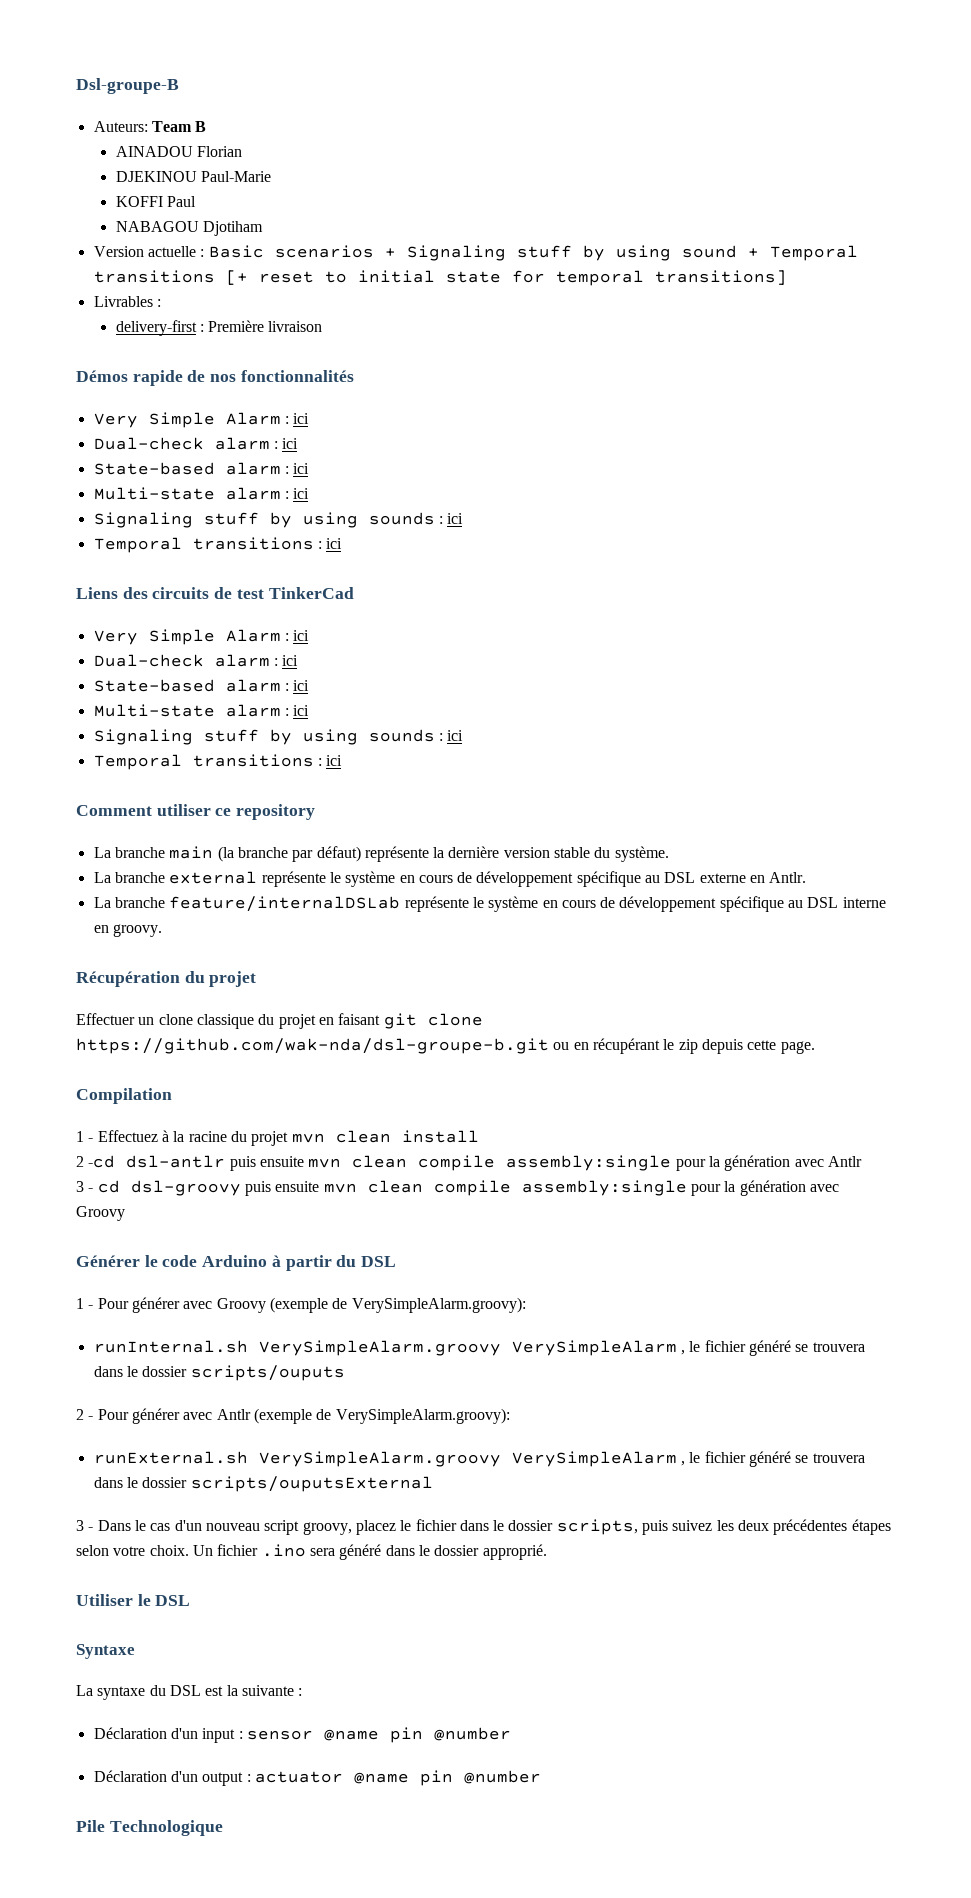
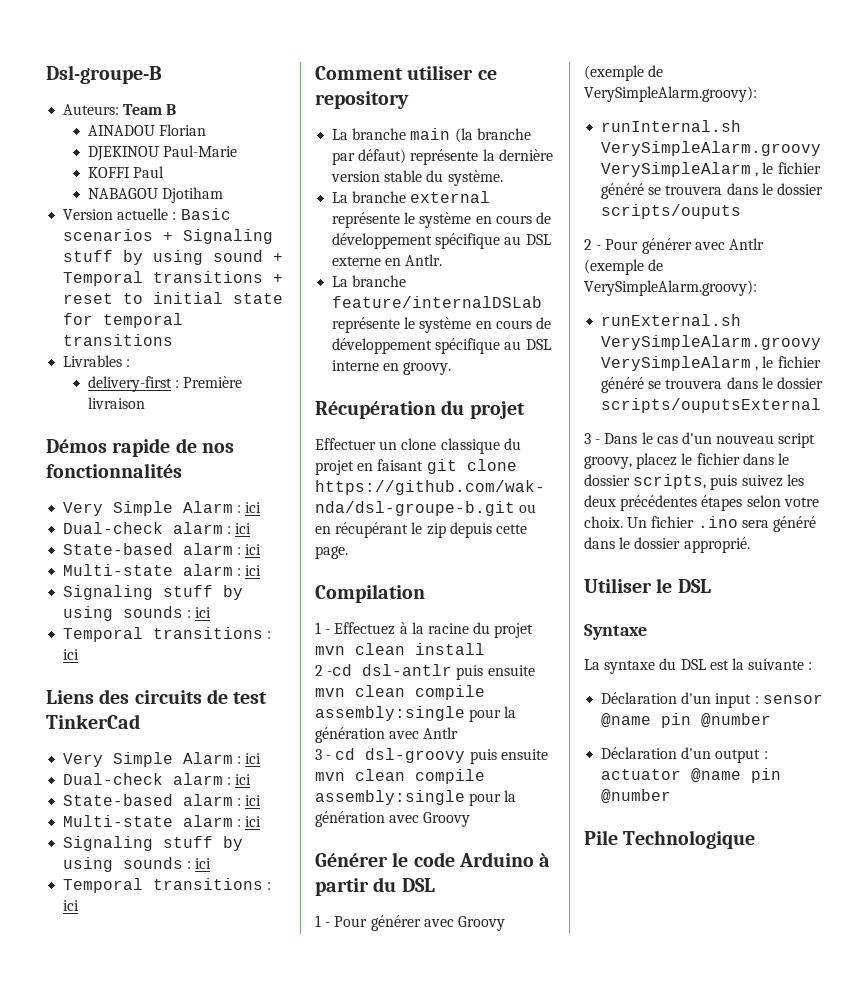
[225,270,248,285] [+ -> [273,274,284,283] +
[654,270,787,285] transitions] -> [63,334,174,346] transitions

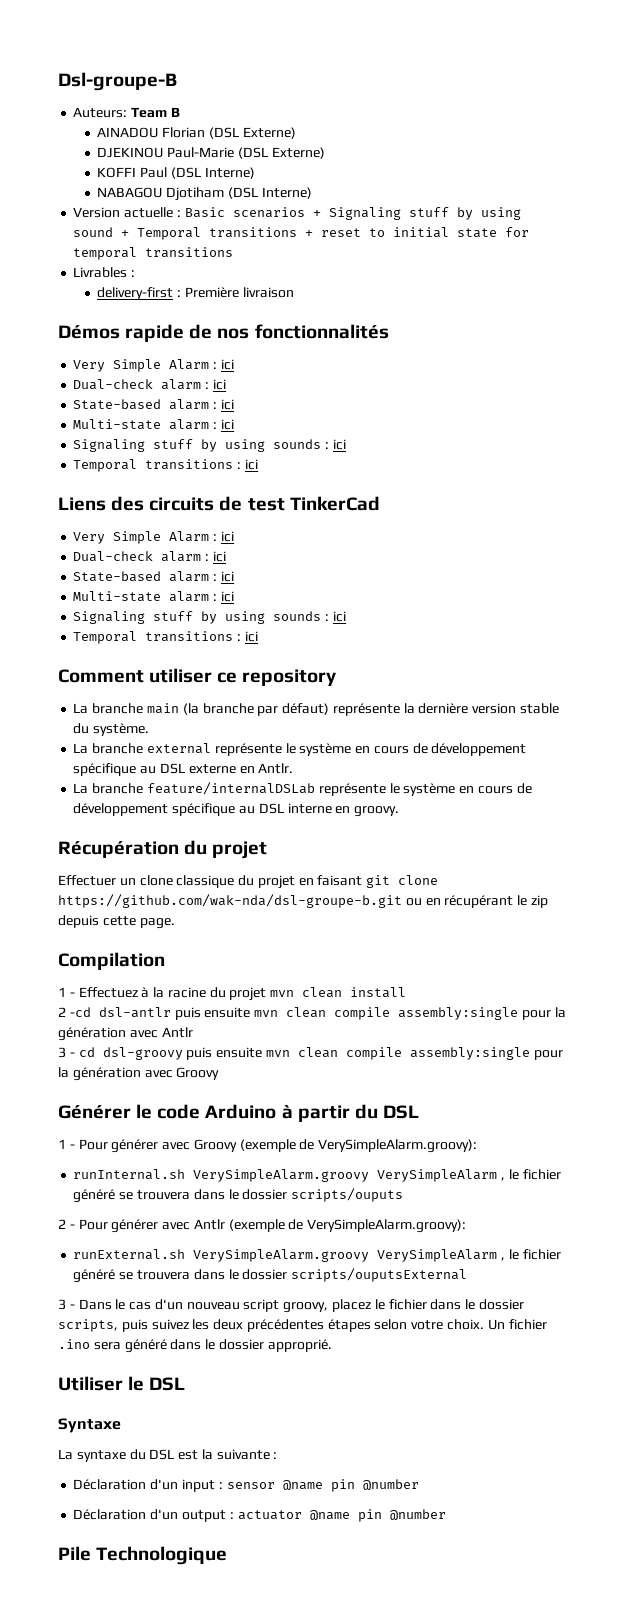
(206, 130) none -> [208,127,296,139] (DSL Externe)
(237, 151) none -> [237,147,325,159] (DSL Externe)
(164, 172) none -> [170,167,255,179] (DSL Interne)
(223, 195) none -> [227,187,312,199] (DSL Interne)

